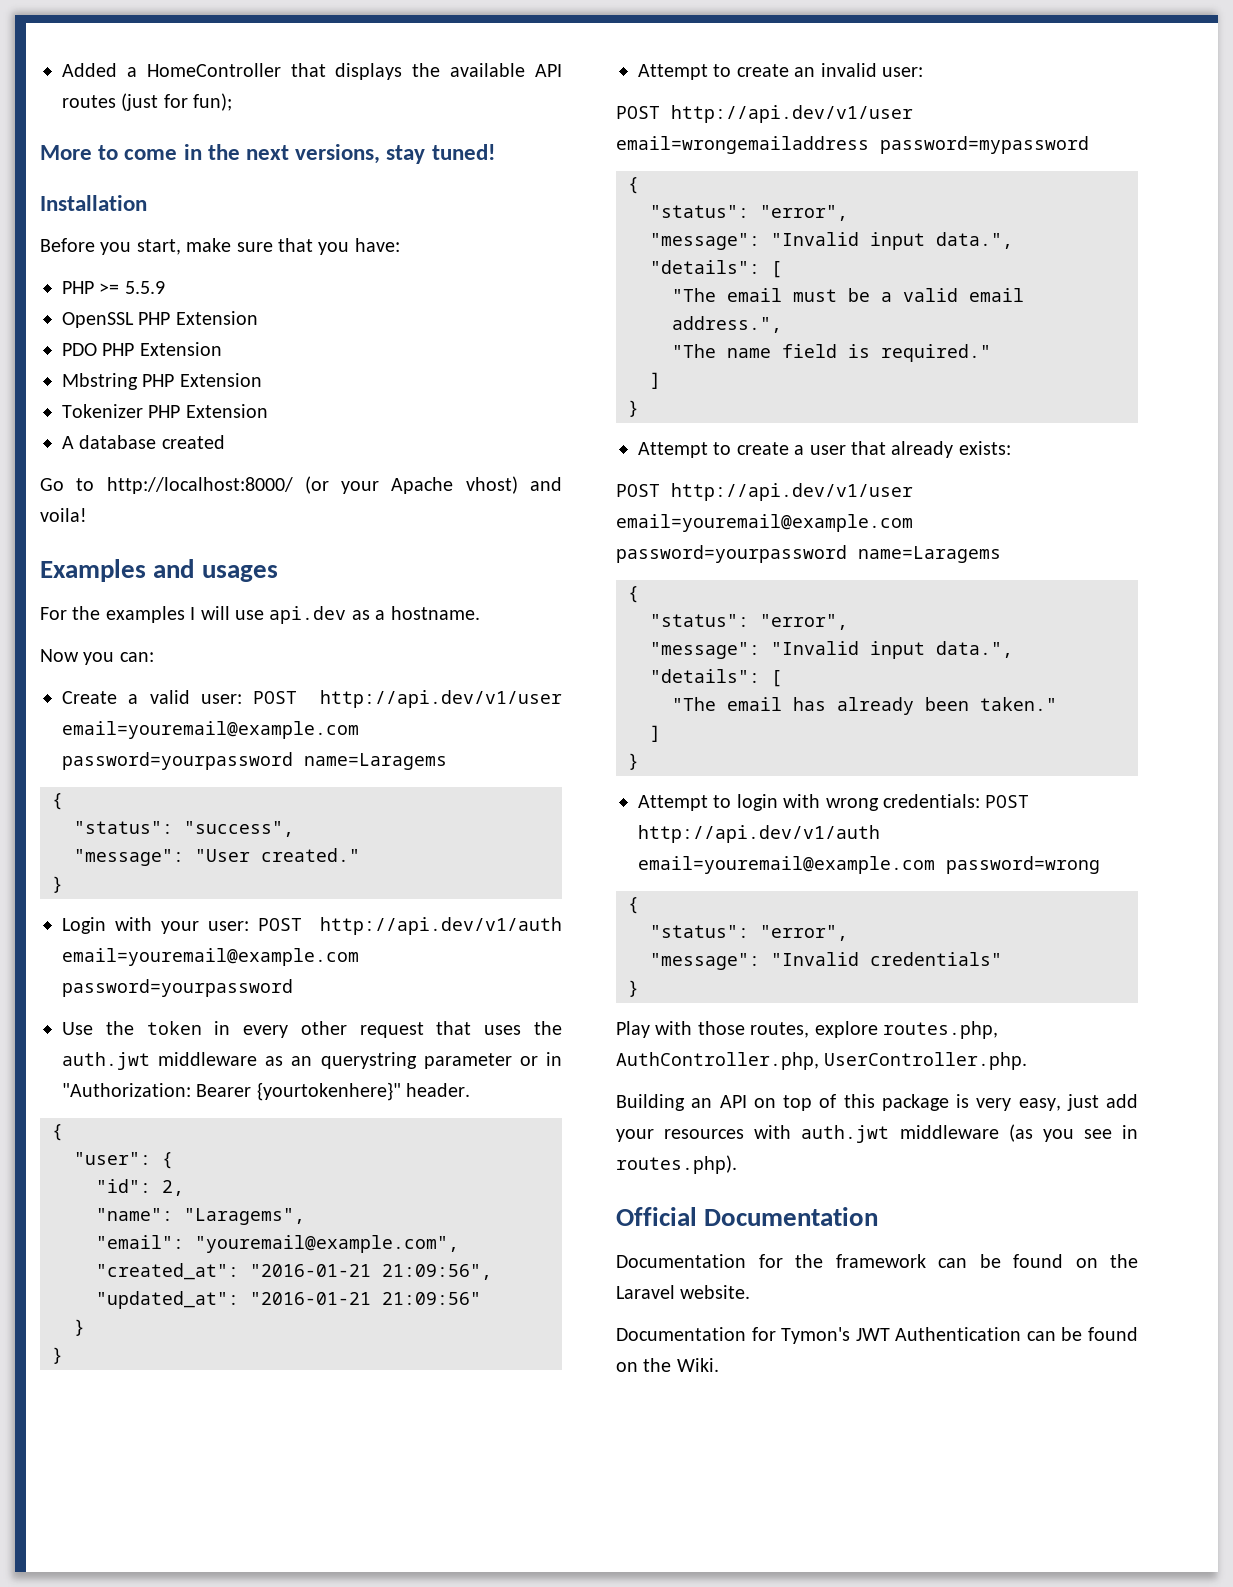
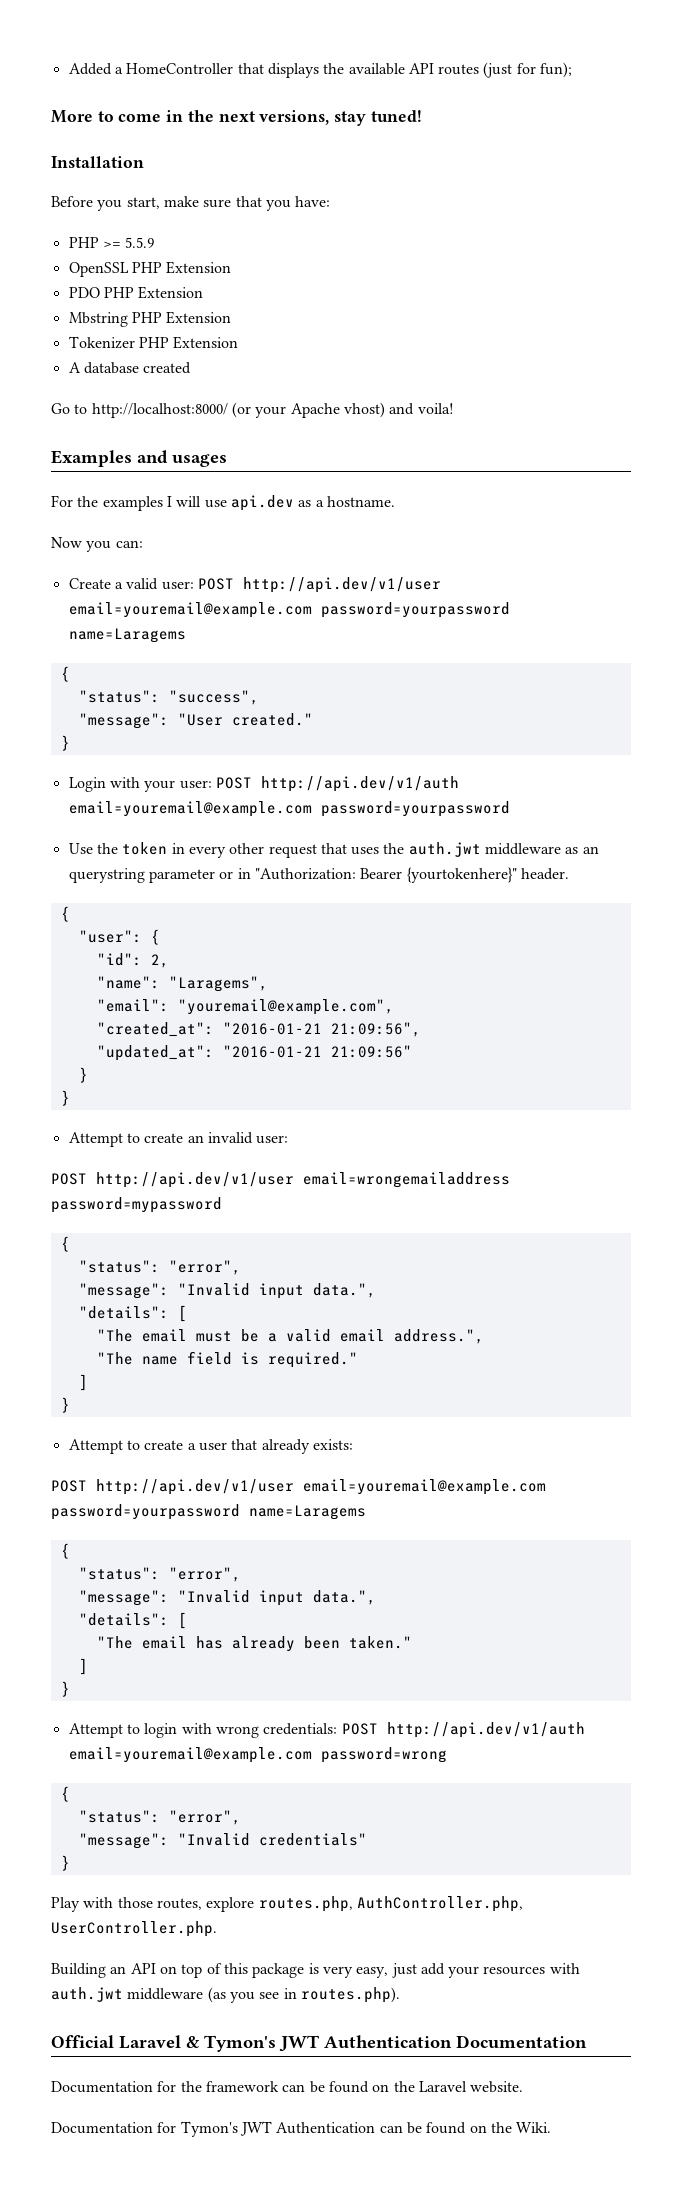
(697, 1216) none -> [119,2035,452,2052] Laravel & Tymon's JWT Authentication

